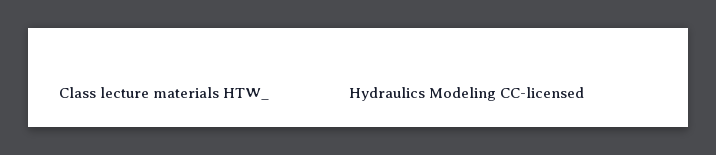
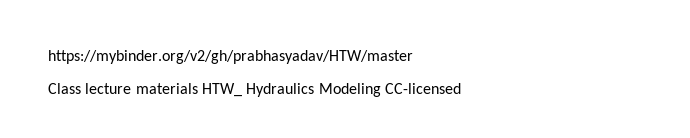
(59, 92) none -> [48,50,413,64] https://mybinder.org/v2/gh/prabhasyadav/HTW/master //

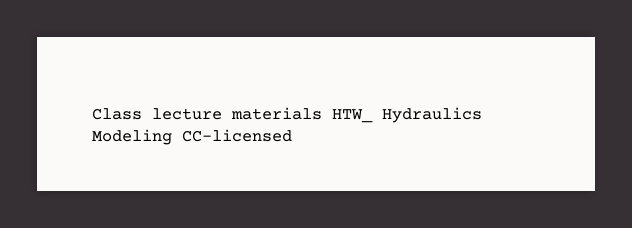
[48,50,413,64] https://mybinder.org/v2/gh/prabhasyadav/HTW/master // -> (92, 114) none

